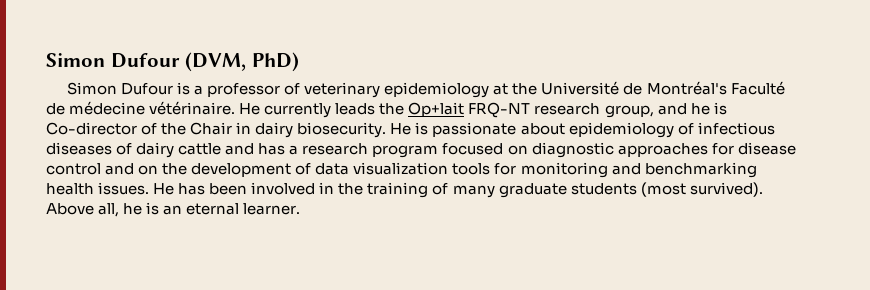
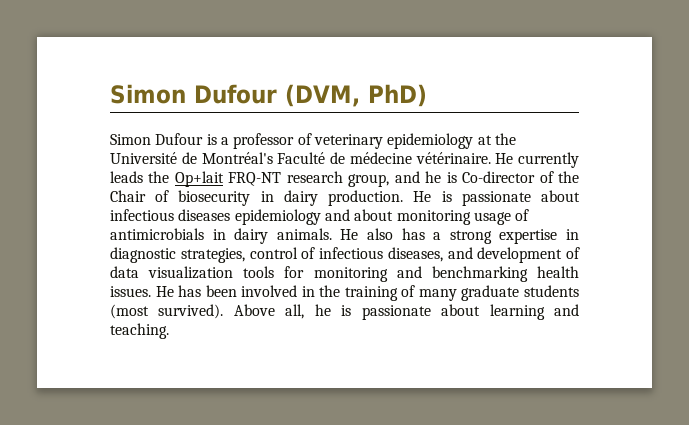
[236,122,387,138] in dairy biosecurity. -> [155,190,404,206] of biosecurity in dairy production.
[568,122,775,138] [46,142,796,158] [46,163,188,175] epidemiology of infectious diseases of dairy cattle and has a research program focused on diagnostic approaches for disease control and on the -> [110,209,530,225] [110,228,580,244] [110,247,473,263] infectious diseases epidemiology and about monitoring usage of antimicrobials in dairy animals. He also has a strong expertise in diagnostic strategies, control of infectious diseases, and
[163,203,301,215] an eternal learner. -> [361,304,580,320] [110,323,169,339] passionate about learning and teaching.

